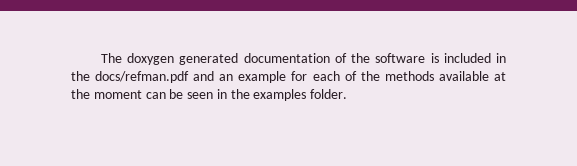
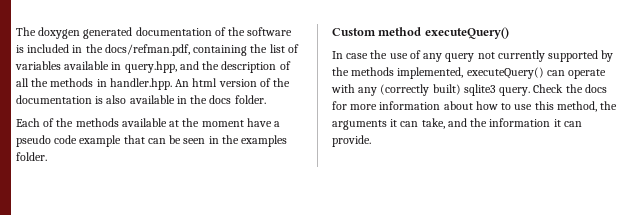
[95,71,340,83] docs/refman.pdf and an example for each -> [104,44,299,56] [15,61,291,73] [16,78,291,90] [16,95,266,104] [16,118,40,127] docs/refman.pdf, containing the list of variables available in query.hpp, and the description of all the methods in handler.hpp. An html version of the documentation is also available in the docs folder. // Each
(142, 94) none -> [246,118,281,127] [16,135,145,147] have a pseudo code example that
(348, 94) none -> [332,27,509,39] [332,50,614,62] [332,67,607,79] [331,84,607,96] [332,101,618,112] [332,118,582,130] [332,135,371,147] // Custom method executeQuery() // In case the use of any query not currently supported by the methods implemented, executeQuery() can operate with any (correctly built) sqlite3 query. Check the docs for more information about how to use this method, the arguments it can take, and the information it can provide.

